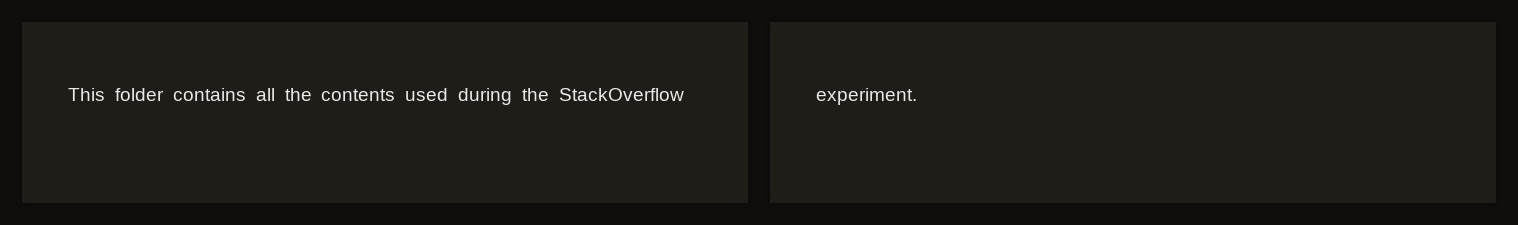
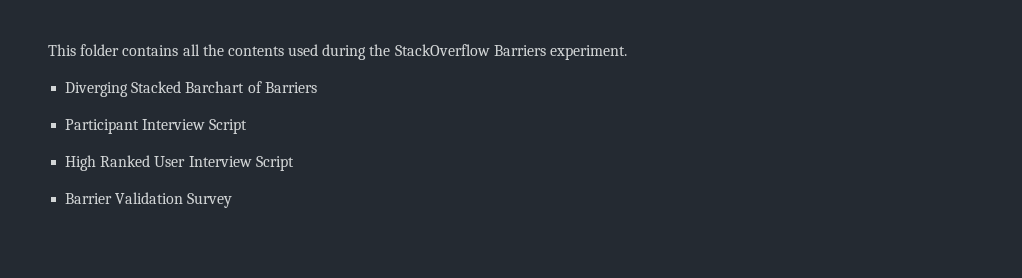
(685, 94) none -> [493,45,546,56] Barriers
(917, 96) none -> [65,81,317,97] [65,119,248,134] [65,155,294,171] [65,192,233,208] // Diverging Stacked Barchart of Barriers // Participant Interview Script // High Ranked User Interview Script // Barrier Validation Survey

